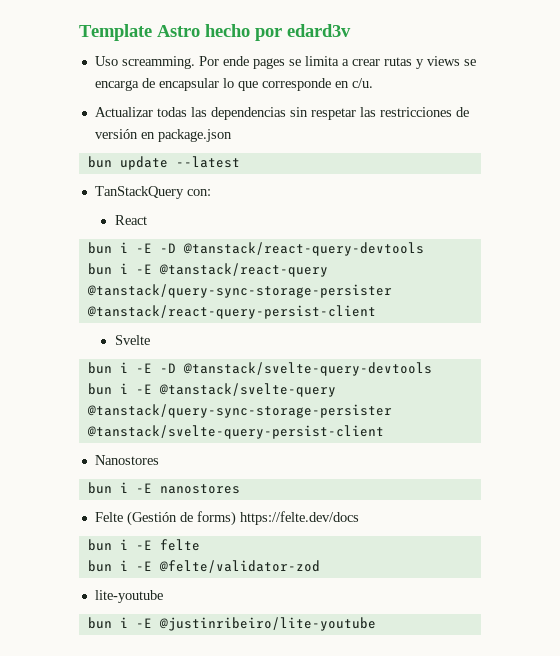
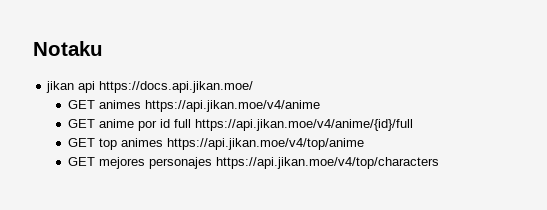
[79,24,351,41] [94,56,476,69] [94,78,373,91] [94,107,469,120] [94,129,232,142] [87,156,240,170] [94,186,211,199] [114,215,147,225] [87,242,424,256] [87,263,328,277] [86,284,392,298] [86,305,376,319] [114,335,150,345] [87,362,432,376] [87,383,336,397] [86,404,392,418] [86,425,384,439] [94,455,159,465] [87,482,240,494] [94,511,359,526] [87,539,200,551] [87,560,320,573] [94,590,163,603] [87,617,376,631] Template Astro hecho por edard3v // Uso screamming. Por ende pages se limita a crear rutas y views se encarga de encapsular lo que corresponde en c/u. // Actualizar todas las dependencias sin respetar las restricciones de versión en package.json // bun update --latest // TanStackQuery con: // React // bun i -E -D @tanstack/react-query-devtools // bun i -E @tanstack/react-query @tanstack/query-sync-storage-persister @tanstack/react-query-persist-client // Svelte // bun i -E -D @tanstack/svelte-query-devtools // bun i -E @tanstack/svelte-query @tanstack/query-sync-storage-persister @tanstack/svelte-query-persist-client // Nanostores // bun i -E nanostores // Felte (Gestión de forms) https://felte.dev/docs // bun i -E felte // bun i -E @felte/validator-zod // lite-youtube // bun i -E @justinribeiro/lite-youtube -> [33,41,103,56] [46,81,254,93] [67,100,320,112] [67,119,413,131] [67,138,364,150] [67,157,439,169] Notaku // jikan api https://docs.api.jikan.moe/ // GET animes https://api.jikan.moe/v4/anime // GET anime por id full https://api.jikan.moe/v4/anime/{id}/full // GET top animes https://api.jikan.moe/v4/top/anime // GET mejores personajes https://api.jikan.moe/v4/top/characters

